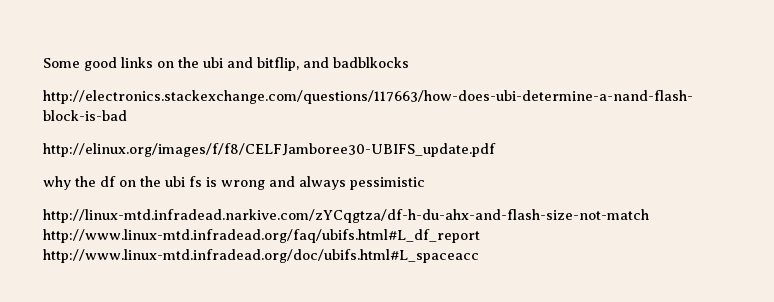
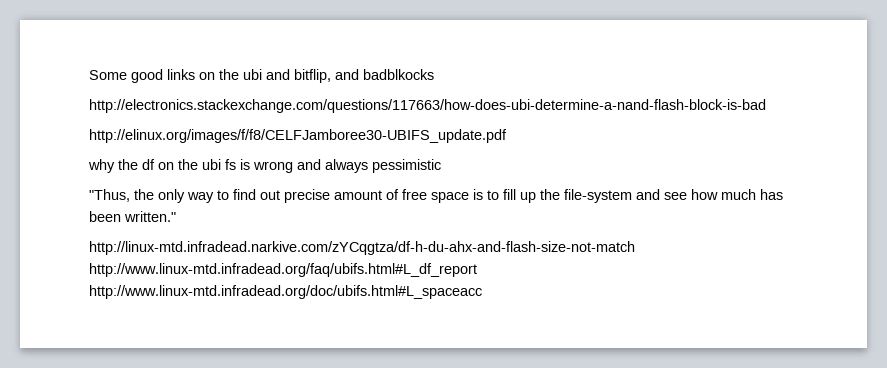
(425, 183) none -> [89,189,783,203] [89,211,176,222] // "Thus, the only way to find out precise amount of free space is to fill up the file-system and see how much has been written."

